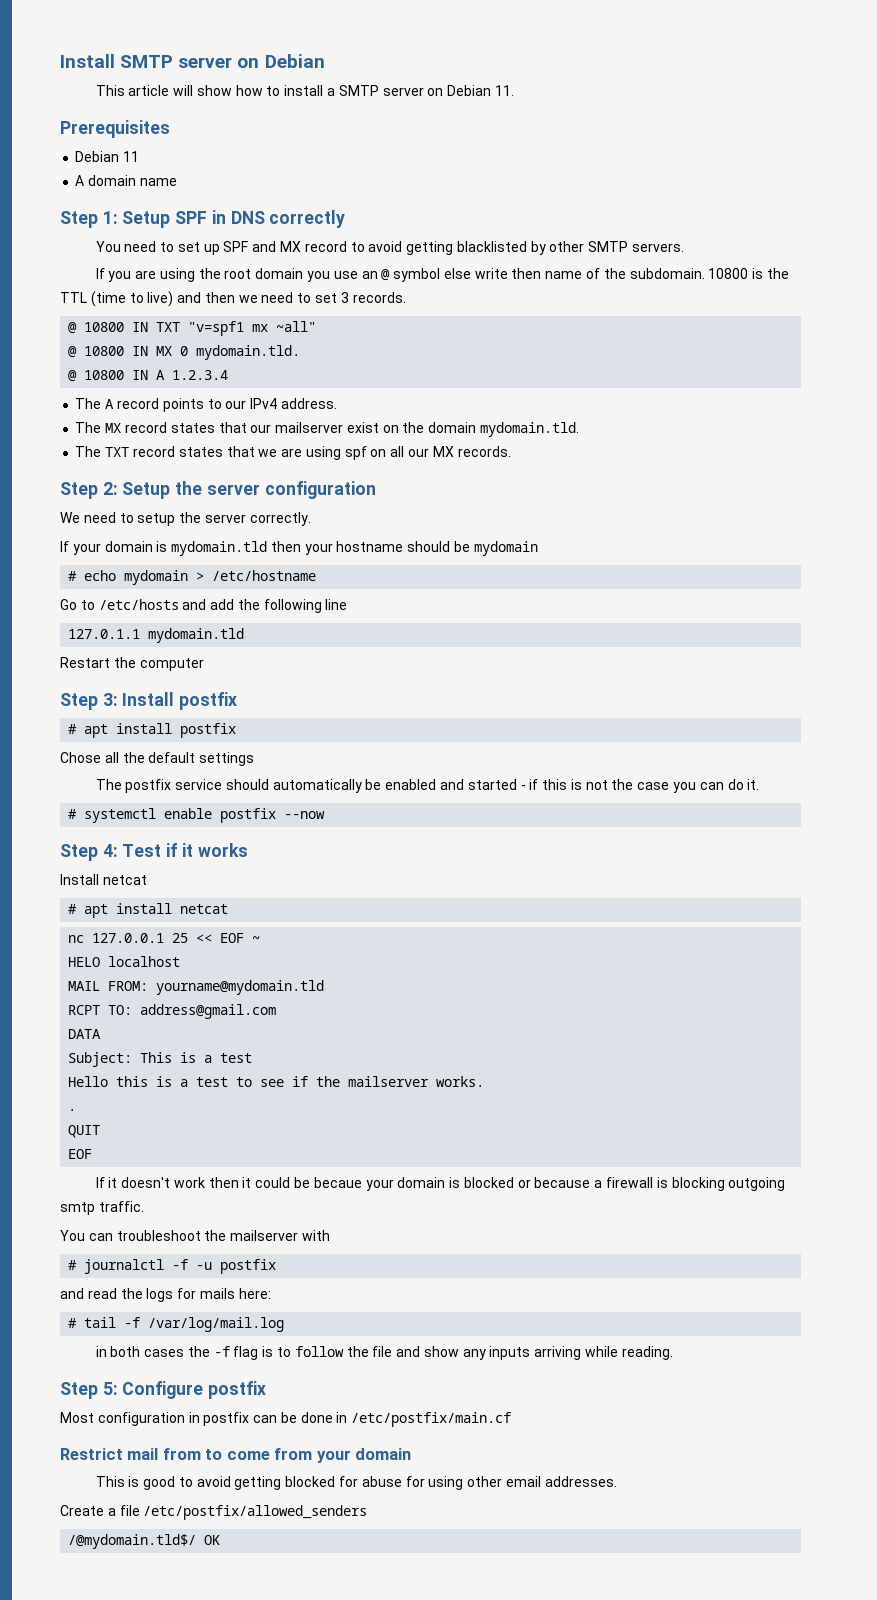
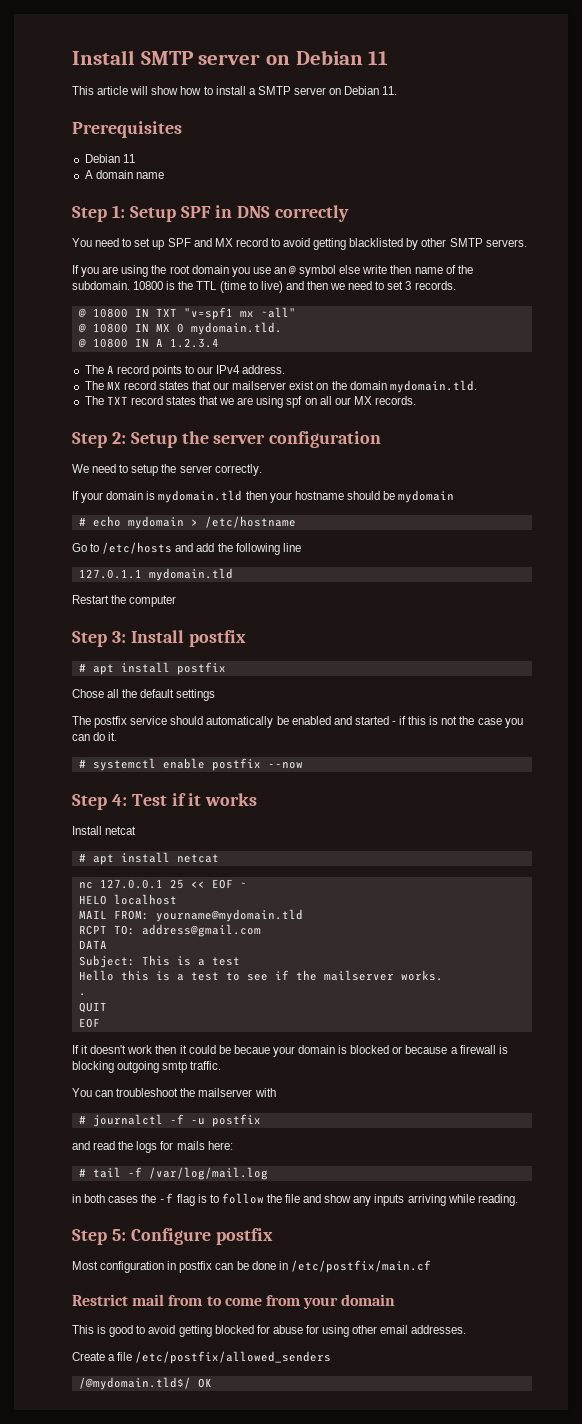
(325, 61) none -> [368,51,389,65] 11

